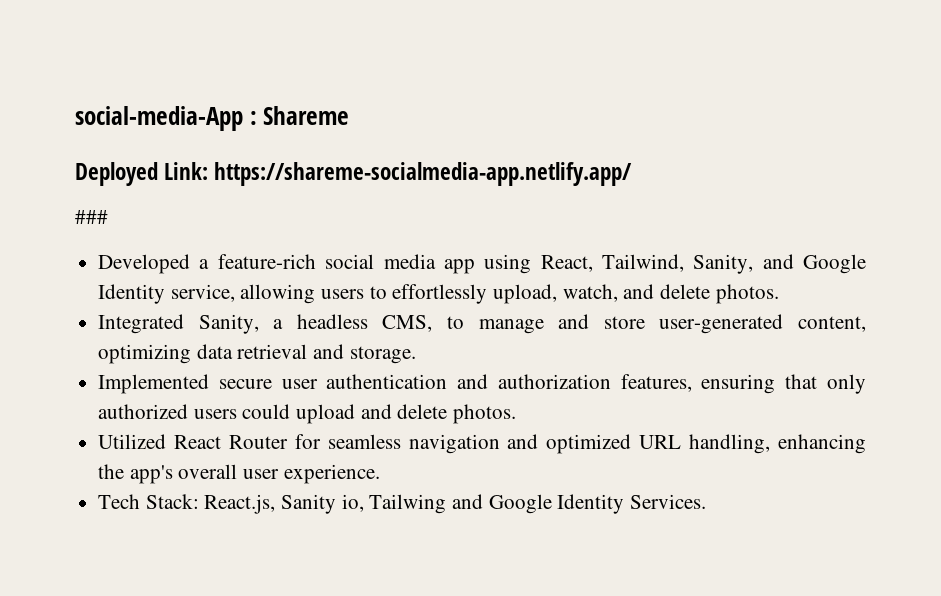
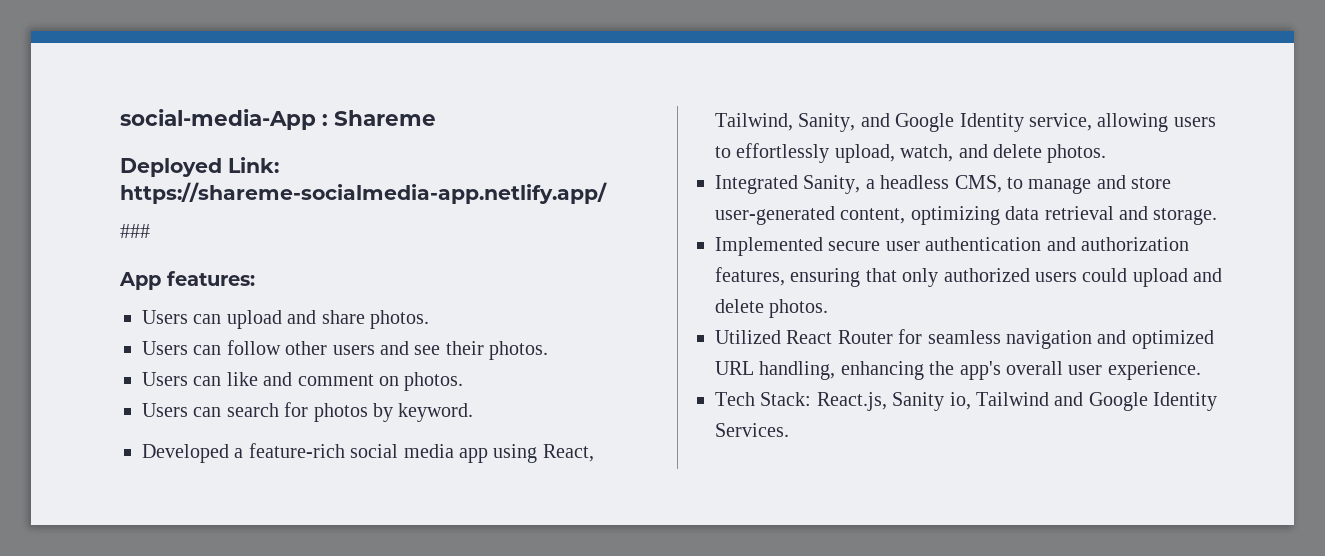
(108, 217) none -> [119,271,255,290] [142,310,429,329] [142,340,549,360] [142,372,464,391] [142,402,474,422] // App features: // Users can upload and share photos. // Users can follow other users and see their photos. // Users can like and comment on photos. // Users can search for photos by keyword.
[369,494,447,514] Tailwing -> [976,392,1049,406] Tailwind

